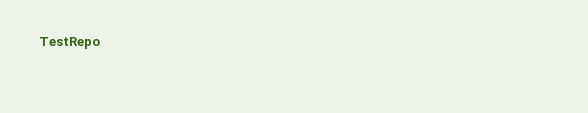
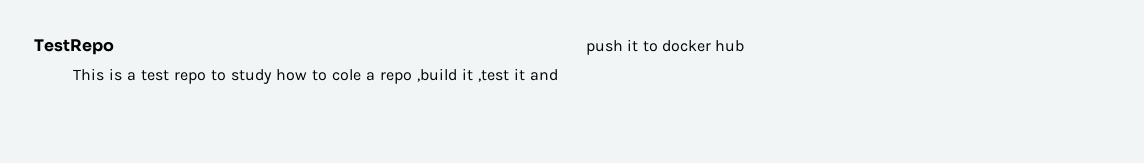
(100, 43) none -> [72,68,558,84] [586,39,745,55] // This is a test repo to study how to cole a repo ,build it ,test it and push it to docker hub

